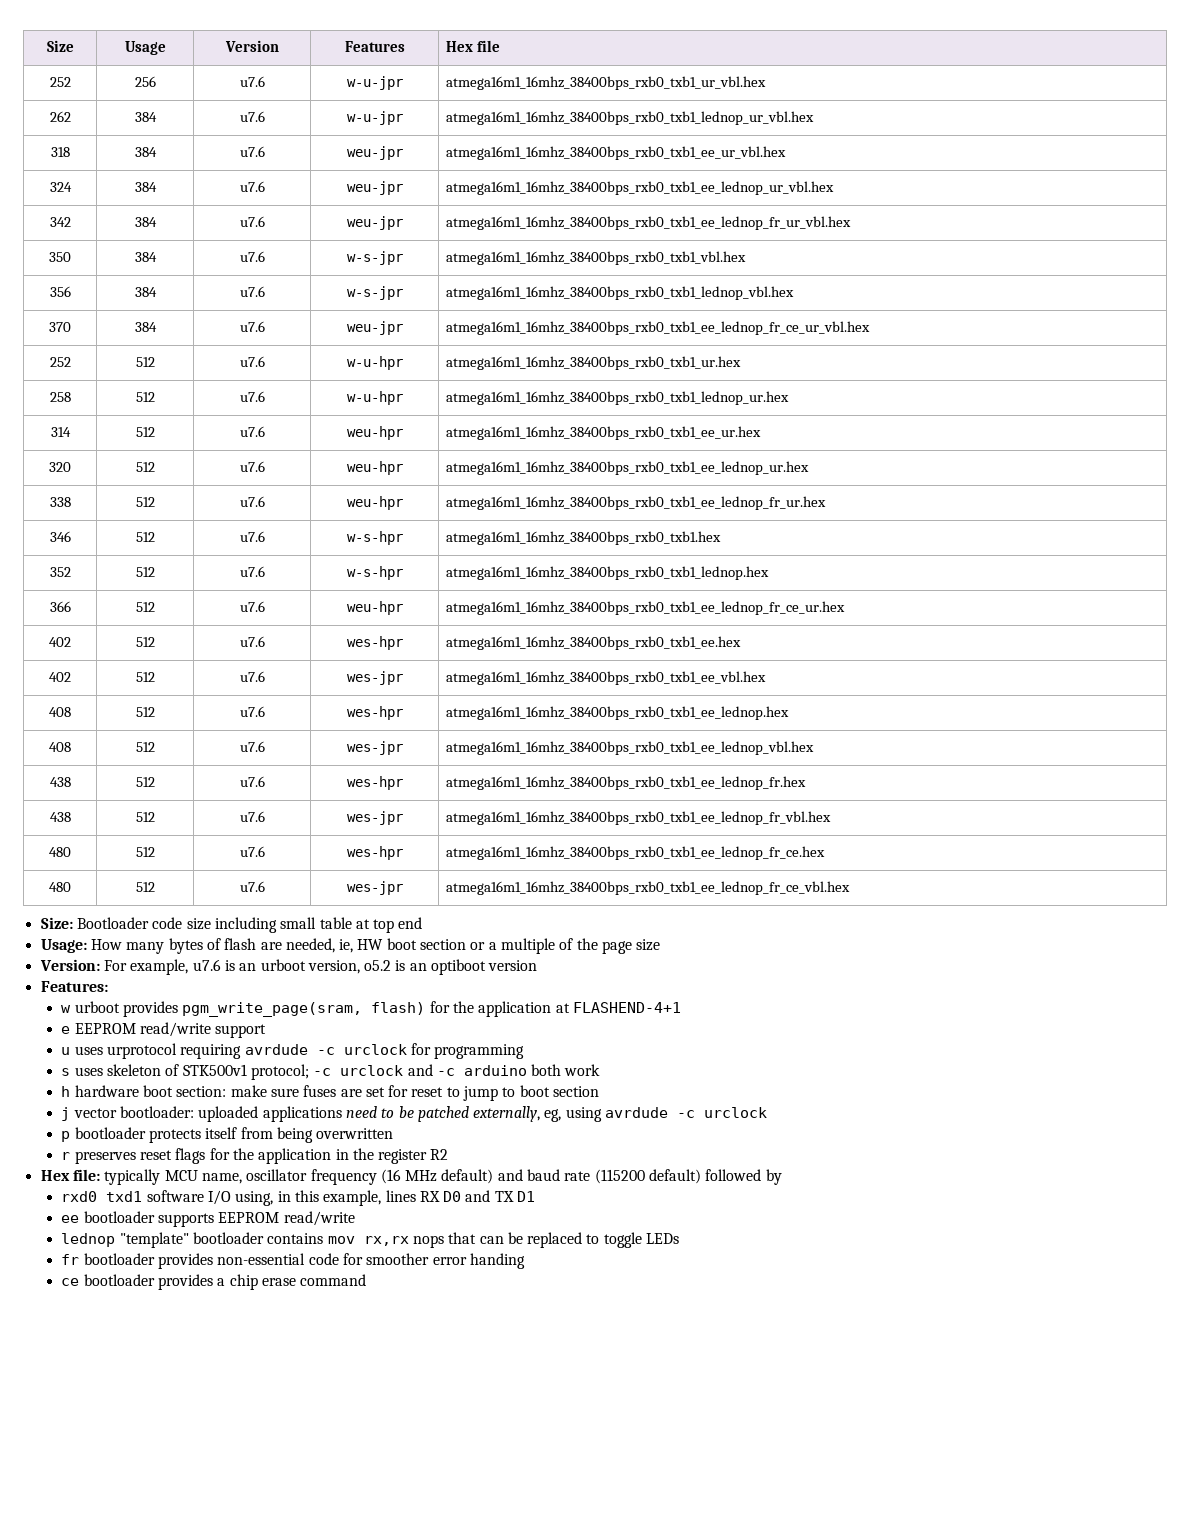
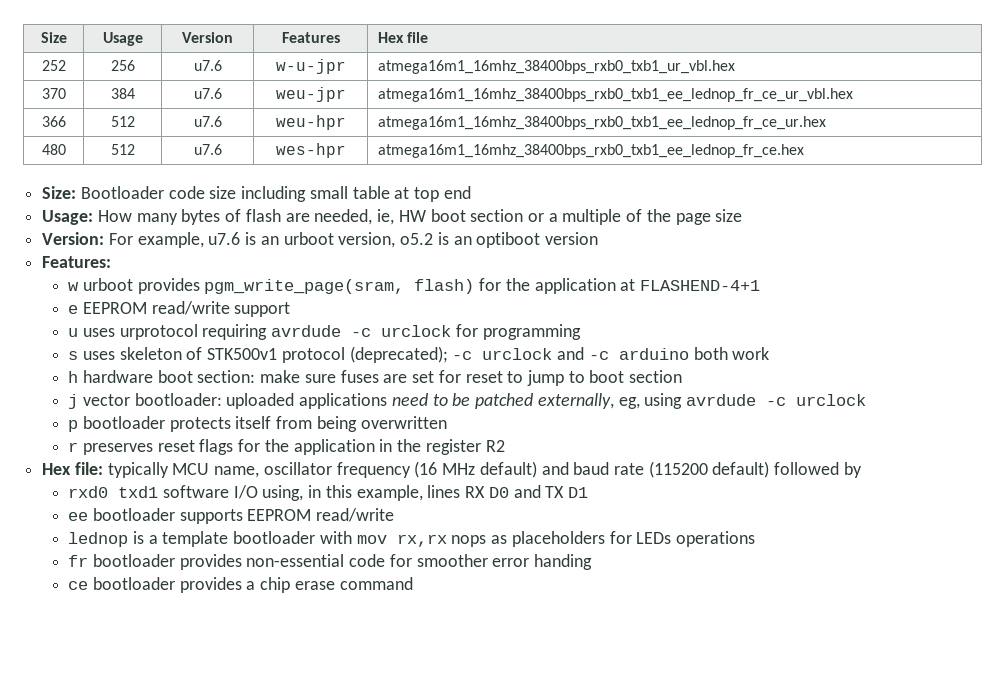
[49,111,71,122] [134,112,157,122] [239,111,265,122] [346,111,403,125] [446,111,815,125] [50,147,70,157] [134,147,157,157] [239,146,265,157] [346,146,403,160] [446,146,787,160] [49,182,72,192] [134,182,157,192] [239,181,265,192] [346,181,403,195] [446,181,835,195] [49,217,71,227] [134,217,157,227] [239,216,265,227] [346,216,403,230] [446,216,852,230] [49,252,71,262] [134,252,157,262] [239,251,265,262] [346,251,403,265] [446,251,747,265] [49,286,71,297] [134,287,157,297] [239,286,265,297] [346,286,403,300] [446,286,795,300] // 262 | 384 | u7.6 | w-u-jpr | atmega16m1_16mhz_38400bps_rxb0_txb1_lednop_ur_vbl.hex // 318 | 384 | u7.6 | weu-jpr | atmega16m1_16mhz_38400bps_rxb0_txb1_ee_ur_vbl.hex // 324 | 384 | u7.6 | weu-jpr | atmega16m1_16mhz_38400bps_rxb0_txb1_ee_lednop_ur_vbl.hex // 342 | 384 | u7.6 | weu-jpr | atmega16m1_16mhz_38400bps_rxb0_txb1_ee_lednop_fr_ur_vbl.hex // 350 | 384 | u7.6 | w-s-jpr | atmega16m1_16mhz_38400bps_rxb0_txb1_vbl.hex // 356 | 384 | u7.6 | w-s-jpr | atmega16m1_16mhz_38400bps_rxb0_txb1_lednop_vbl.hex -> (736, 67) none
[49,357,71,367] [135,357,155,367] [239,356,265,367] [346,356,403,370] [446,356,742,370] [49,392,71,402] [135,392,155,402] [239,391,265,402] [346,391,403,405] [446,391,790,405] [50,427,71,437] [135,427,155,437] [239,426,265,437] [346,426,403,440] [446,426,762,440] [49,462,71,472] [135,462,155,472] [239,461,265,472] [346,461,403,475] [446,461,810,475] [49,497,71,507] [135,497,155,507] [239,496,265,507] [346,496,403,510] [446,496,827,510] [49,531,71,542] [135,532,155,542] [239,531,265,542] [346,531,403,545] [446,531,722,545] [49,567,71,577] [135,567,155,577] [239,566,265,577] [346,566,403,580] [446,566,770,580] // 252 | 512 | u7.6 | w-u-hpr | atmega16m1_16mhz_38400bps_rxb0_txb1_ur.hex // 258 | 512 | u7.6 | w-u-hpr | atmega16m1_16mhz_38400bps_rxb0_txb1_lednop_ur.hex // 314 | 512 | u7.6 | weu-hpr | atmega16m1_16mhz_38400bps_rxb0_txb1_ee_ur.hex // 320 | 512 | u7.6 | weu-hpr | atmega16m1_16mhz_38400bps_rxb0_txb1_ee_lednop_ur.hex // 338 | 512 | u7.6 | weu-hpr | atmega16m1_16mhz_38400bps_rxb0_txb1_ee_lednop_fr_ur.hex // 346 | 512 | u7.6 | w-s-hpr | atmega16m1_16mhz_38400bps_rxb0_txb1.hex // 352 | 512 | u7.6 | w-s-hpr | atmega16m1_16mhz_38400bps_rxb0_txb1_lednop.hex -> (854, 95) none
[49,637,71,647] [135,637,155,647] [239,636,265,647] [346,636,403,650] [446,636,742,650] [49,672,71,682] [135,672,155,682] [239,671,265,682] [346,671,403,685] [446,671,767,685] [49,707,71,717] [135,707,155,717] [239,706,265,717] [346,706,403,720] [446,706,790,720] [49,742,71,752] [135,742,155,752] [239,741,265,752] [346,741,403,755] [446,741,815,755] [49,777,71,787] [135,777,155,787] [239,776,265,787] [346,776,403,790] [446,776,807,790] [49,812,71,822] [135,812,155,822] [239,811,265,822] [346,811,403,825] [446,811,832,825] // 402 | 512 | u7.6 | wes-hpr | atmega16m1_16mhz_38400bps_rxb0_txb1_ee.hex // 402 | 512 | u7.6 | wes-jpr | atmega16m1_16mhz_38400bps_rxb0_txb1_ee_vbl.hex // 408 | 512 | u7.6 | wes-hpr | atmega16m1_16mhz_38400bps_rxb0_txb1_ee_lednop.hex // 408 | 512 | u7.6 | wes-jpr | atmega16m1_16mhz_38400bps_rxb0_txb1_ee_lednop_vbl.hex // 438 | 512 | u7.6 | wes-hpr | atmega16m1_16mhz_38400bps_rxb0_txb1_ee_lednop_fr.hex // 438 | 512 | u7.6 | wes-jpr | atmega16m1_16mhz_38400bps_rxb0_txb1_ee_lednop_fr_vbl.hex -> (827, 123) none
[49,882,71,892] [135,882,155,892] [239,881,265,892] [346,881,403,895] [446,881,851,895] // 480 | 512 | u7.6 | wes-jpr | atmega16m1_16mhz_38400bps_rxb0_txb1_ee_lednop_fr_ce_vbl.hex -> (805, 151) none
[250,1064,309,1080] protocol; -> [281,346,448,363] protocol (deprecated);
[119,1232,642,1248] "template" bootloader contains mov rx,rx nops that can be replaced to toggle -> [133,531,632,547] is a template bootloader with mov rx,rx nops as placeholders for
(680, 1238) none -> [675,531,755,547] operations

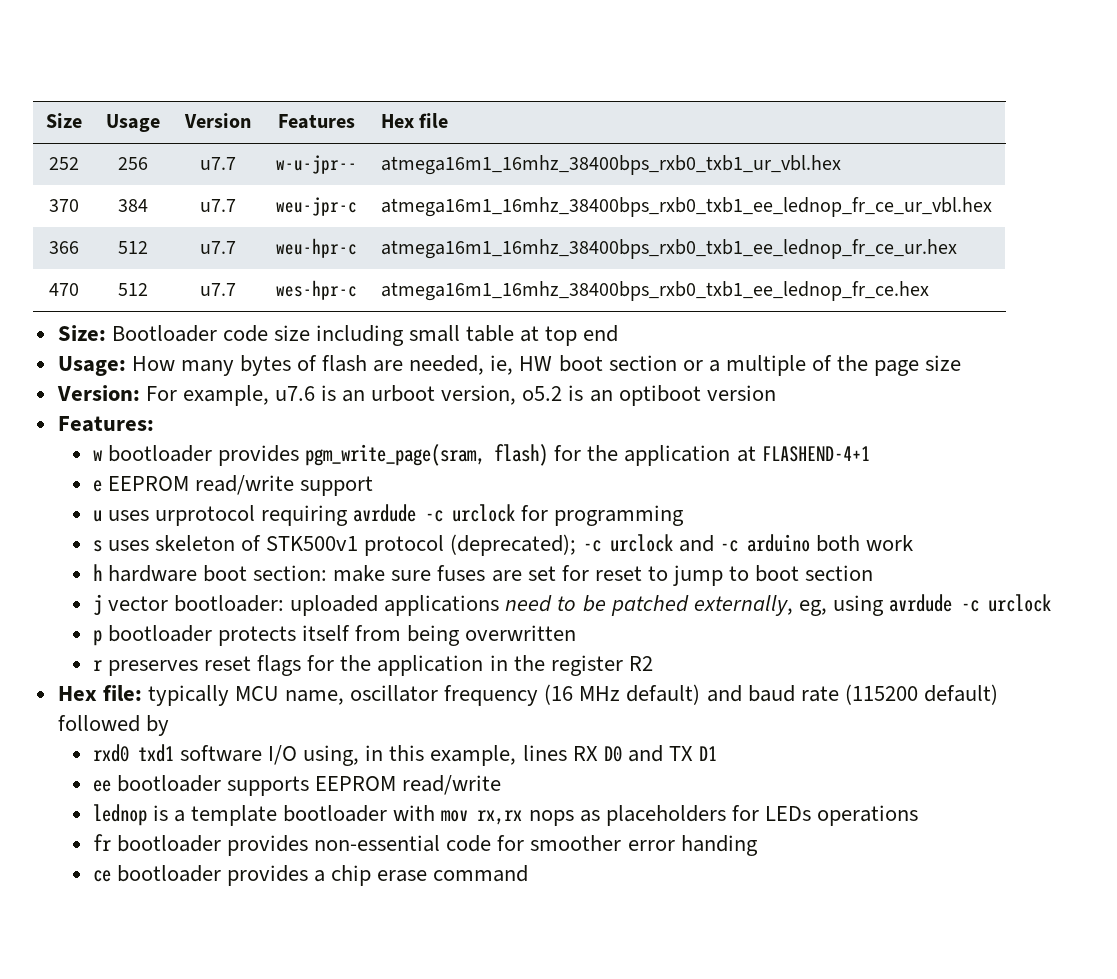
[193,60,222,71] [275,59,346,74] u7.6 | w-u-jpr -> [200,157,236,170] [276,155,357,174] u7.7 | w-u-jpr--
[193,88,222,99] [275,87,346,102] u7.6 | weu-jpr -> [200,199,236,212] [276,197,357,216] u7.7 | weu-jpr-c
[193,116,222,127] [275,115,346,130] u7.6 | weu-hpr -> [200,241,236,254] [276,238,357,258] u7.7 | weu-hpr-c
[41,144,66,155] [110,144,135,155] [193,144,222,155] [275,143,346,158] 480 | 512 | u7.6 | wes-hpr -> [48,283,79,296] [118,283,148,296] [200,283,236,296] [276,280,357,300] 470 | 512 | u7.7 | wes-hpr-c
[83,278,134,291] urboot -> [108,445,213,462] bootloader

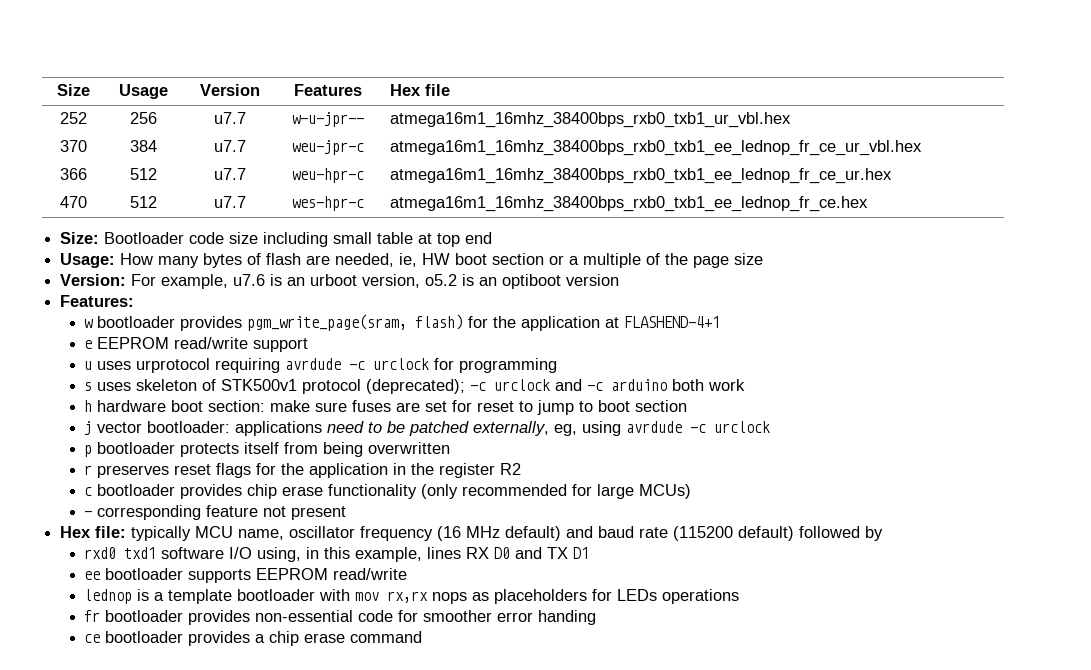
[290,595,379,616] uploaded -> (231, 427) none
(653, 663) none -> [84,484,692,499] [84,505,347,520] // c bootloader provides chip erase functionality (only recommended for large MCUs) // - corresponding feature not present

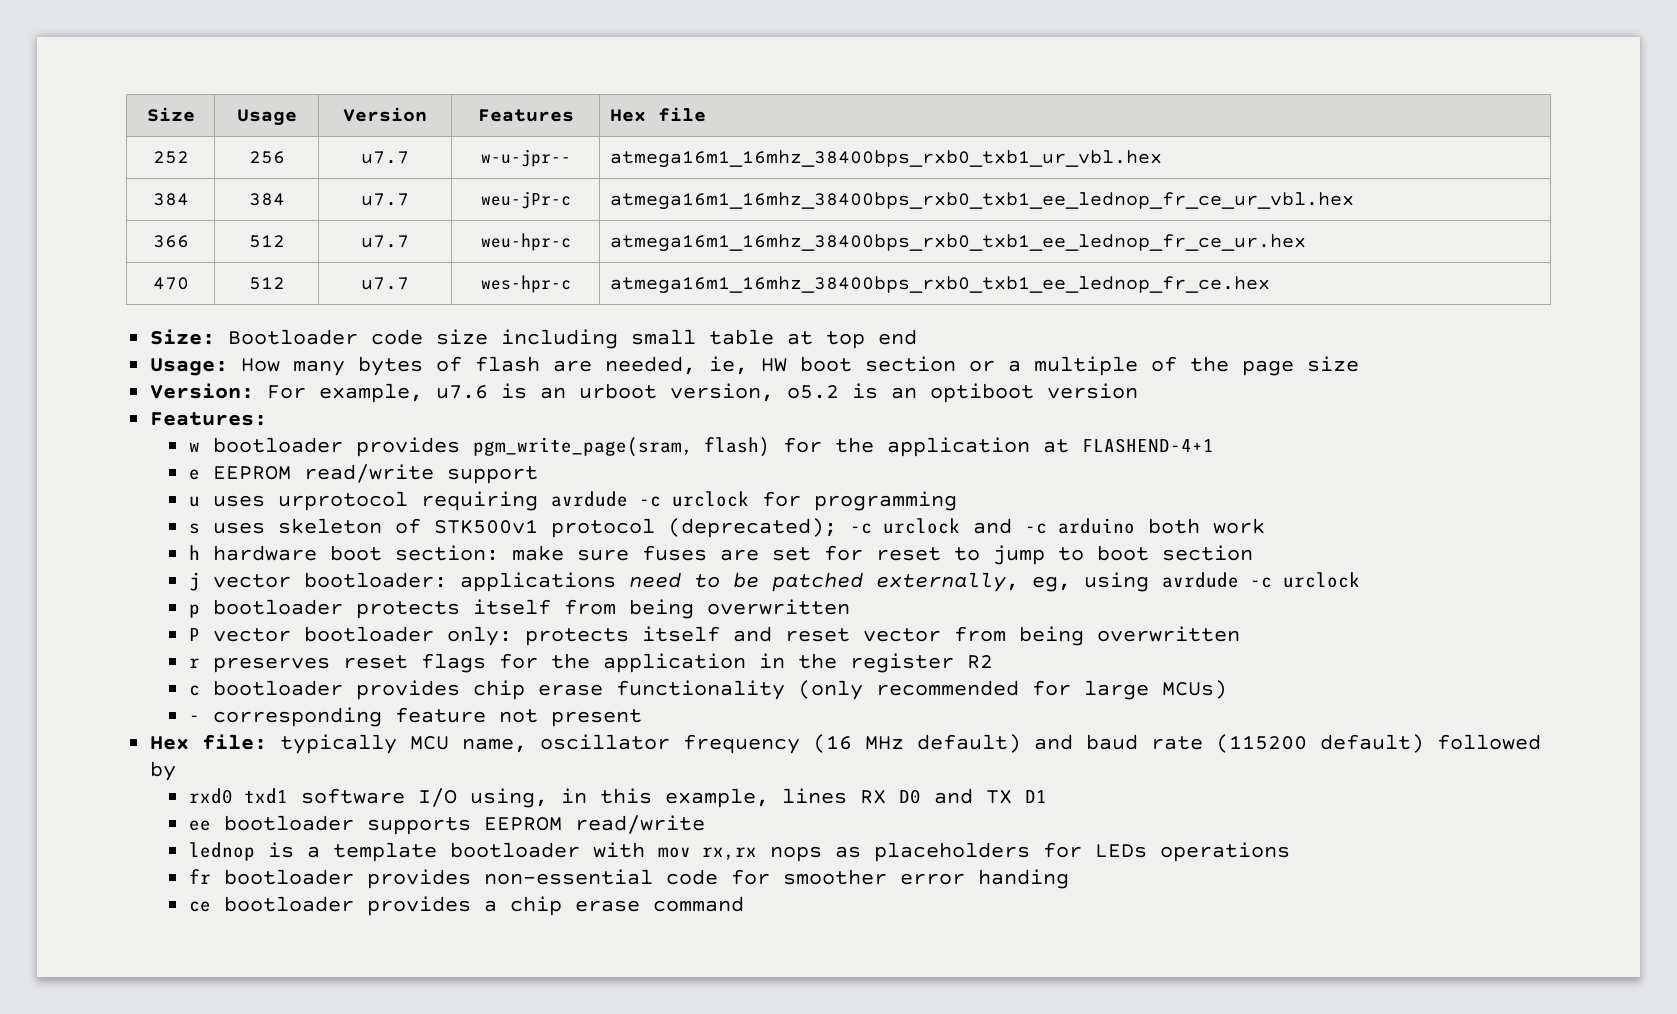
[59,140,87,152] 370 -> [152,193,189,206] 384
[292,140,364,155] weu-jpr-c -> [480,191,571,209] weu-jPr-c
(451, 448) none -> [188,626,1240,646] // P vector bootloader only: protects itself and reset vector from being overwritten

